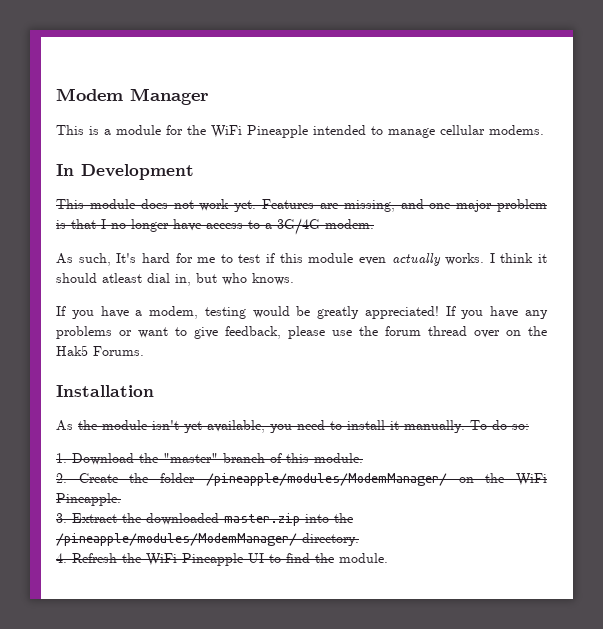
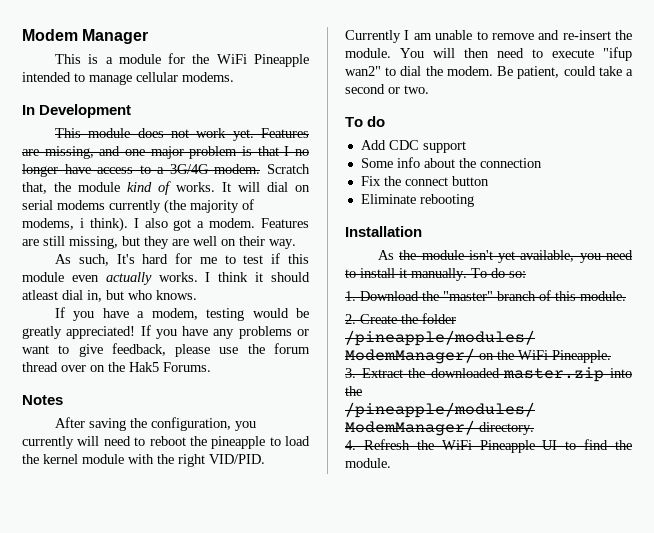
(374, 224) none -> [267,164,311,174] [22,181,310,195] [22,199,254,214] [22,217,309,232] [22,236,296,249] Scratch that, the module kind of works. It will dial on serial modems currently (the majority of modems, i think). I also got a modem. Features are still missing, but they are well on their way.
(144, 351) none -> [22,395,63,405] [54,417,256,431] [22,436,310,449] [22,454,265,467] [345,30,632,43] [345,47,632,61] [345,66,633,79] [345,84,429,94] [345,116,386,127] [360,140,466,153] [360,157,542,168] [360,176,489,186] [360,194,474,207] // Notes // After saving the configuration, you currently will need to reboot the pineapple to load the kernel module with the right VID/PID. Currently I am unable to remove and re-insert the module. You will then need to execute "ifup wan2" to dial the modem. Be patient, could take a second or two. // To do // Add CDC support // Some info about the connection // Fix the connect button // Eliminate rebooting

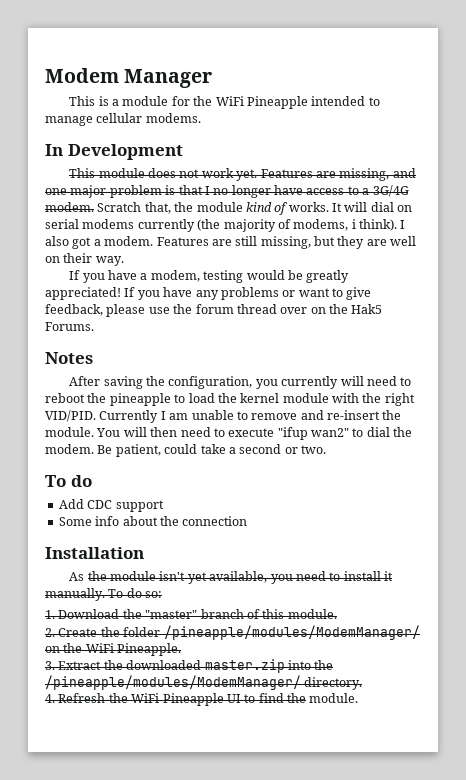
[54,253,310,266] [22,272,310,285] [22,290,197,302] // As such, It's hard for me to test if this module even actually works. I think it should atleast dial in, but who knows. -> (124, 261) none
[360,176,489,186] [360,194,474,207] // Fix the connect button // Eliminate rebooting -> (248, 521) none

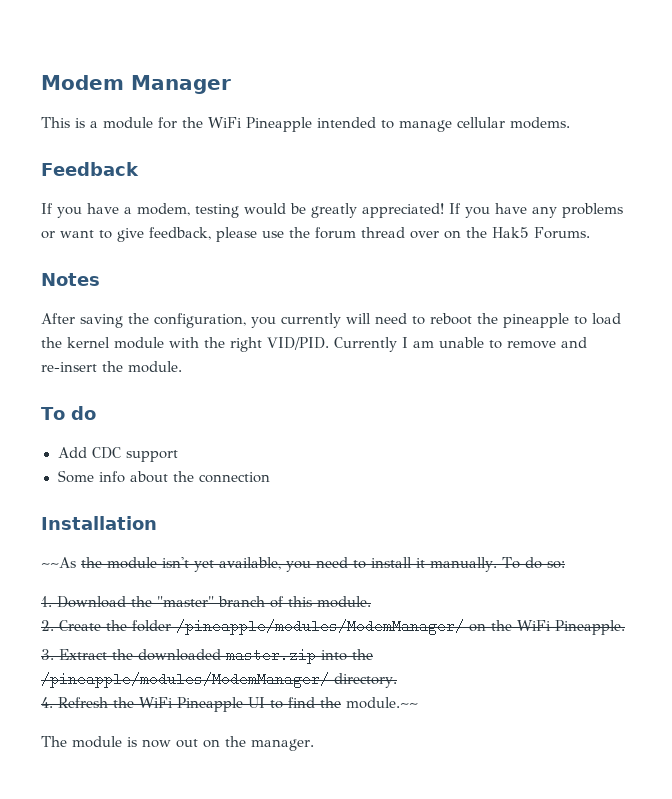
[45,144,183,160] [69,168,416,181] [45,185,409,198] [45,202,413,215] [45,219,406,232] [45,236,417,249] [45,253,124,266] In Development // This module does not work yet. Features are missing, and one major problem is that I no longer have access to a 3G/4G modem. Scratch that, the module kind of works. It will dial on serial modems currently (the majority of modems, i think). I also got a modem. Features are still missing, but they are well on their way. -> [41,162,139,176] Feedback
[96,427,413,440] [45,444,326,457] You will then need to execute "ifup wan2" to dial the modem. Be patient, could take a second or two. -> (182, 367) none
[69,572,85,581] As -> [41,557,76,568] ~~As
[309,693,359,703] module. -> [346,697,418,709] [41,736,314,751] module.~~ // The module is now out on the manager.

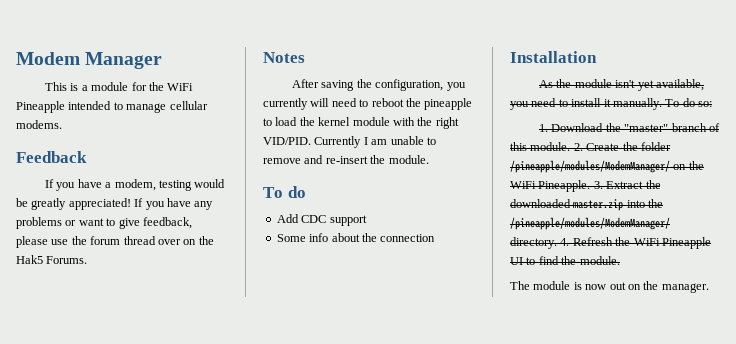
[41,557,76,568] ~~As -> [539,80,554,88] As
(371, 602) // -> (571, 146) none
(625, 627) // -> (591, 186) none
(397, 680) // -> (557, 243) none
[346,697,418,709] module.~~ -> [579,256,620,265] module.

